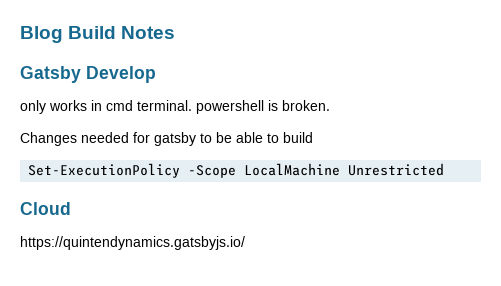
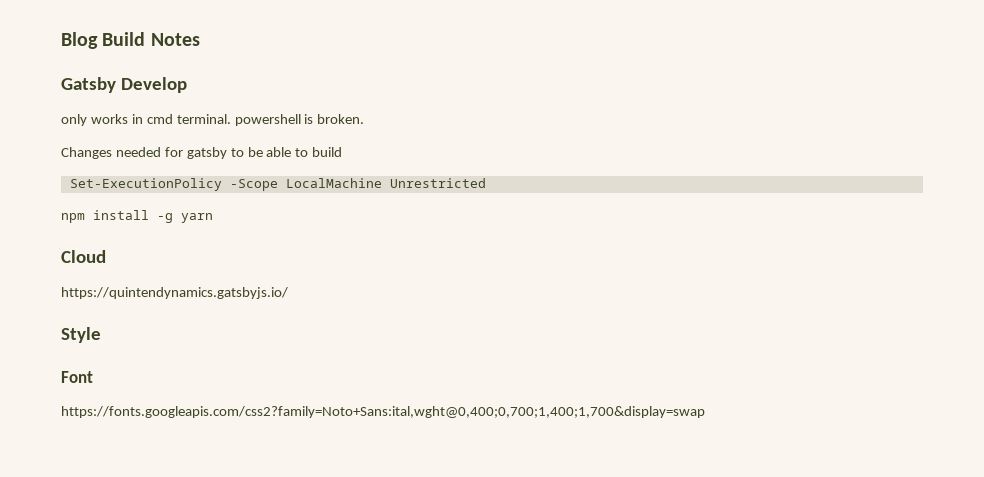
(445, 169) none -> [61,210,213,223] // npm install -g yarn
(245, 243) none -> [61,327,101,343] [61,371,93,383] [61,406,705,418] // Style // Font // https://fonts.googleapis.com/css2?family=Noto+Sans:ital,wght@0,400;0,700;1,400;1,700&display=swap

